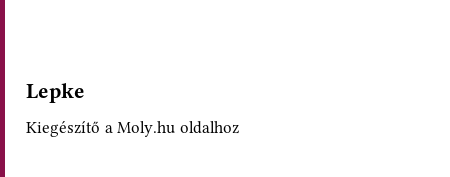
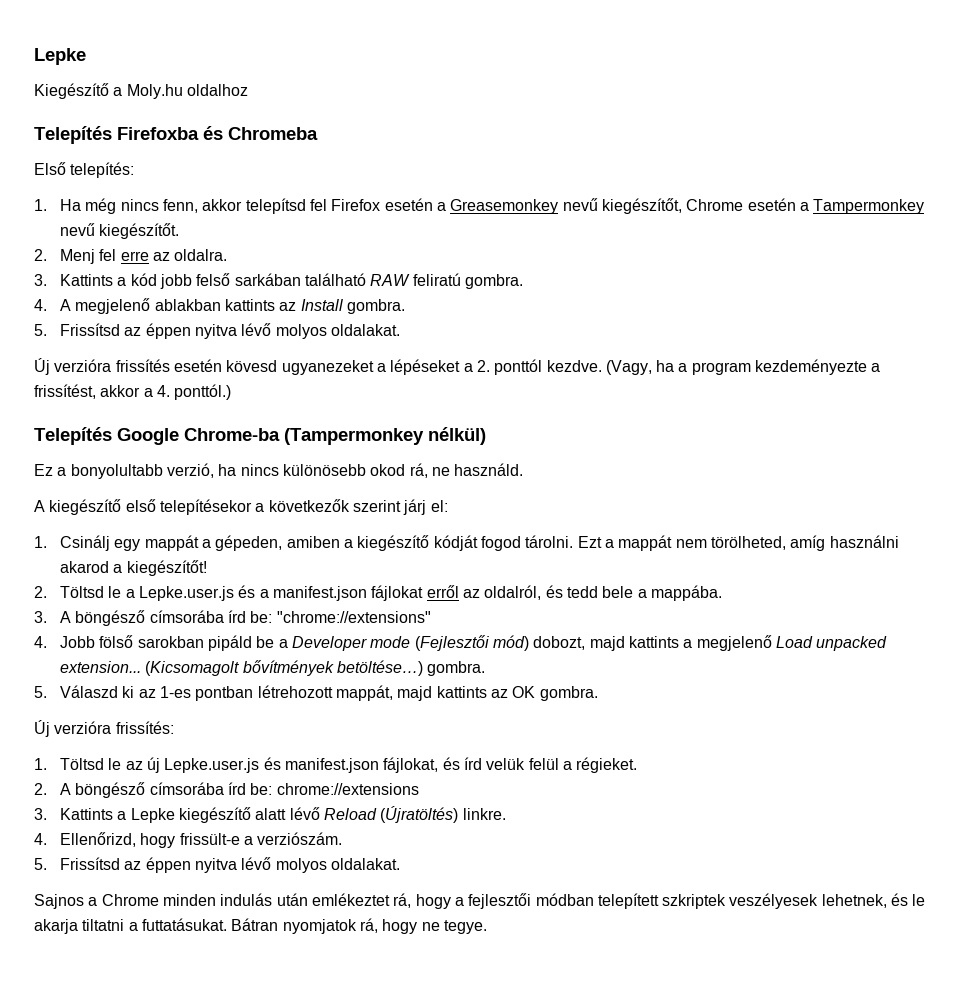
(239, 127) none -> [34,126,318,144] [34,162,135,178] [34,198,925,214] [60,223,180,239] [34,249,228,264] [34,273,524,289] [34,298,406,314] [34,323,401,339] [34,358,881,375] [34,384,232,400] [34,427,486,445] [34,463,524,479] [34,499,448,515] [34,535,899,551] [60,560,207,576] [34,585,722,601] [34,610,431,626] [34,635,888,651] [60,660,486,676] [34,685,598,701] [34,720,174,737] [34,757,638,773] [34,782,419,798] [34,806,506,823] [34,832,343,848] [34,857,401,873] [34,893,926,909] [34,918,487,934] // Telepítés Firefoxba és Chromeba // Első telepítés: // 1. Ha még nincs fenn, akkor telepítsd fel Firefox esetén a Greasemonkey nevű kiegészítőt, Chrome esetén a Tampermonkey nevű kiegészítőt. // 2. Menj fel erre az oldalra. // 3. Kattints a kód jobb felső sarkában található RAW feliratú gombra. // 4. A megjelenő ablakban kattints az Install gombra. // 5. Frissítsd az éppen nyitva lévő molyos oldalakat. // Új verzióra frissítés esetén kövesd ugyanezeket a lépéseket a 2. ponttól kezdve. (Vagy, ha a program kezdeményezte a frissítést, akkor a 4. ponttól.) // Telepítés Google Chrome-ba (Tampermonkey nélkül) // Ez a bonyolultabb verzió, ha nincs különösebb okod rá, ne használd. // A kiegészítő első telepítésekor a következők szerint járj el: // 1. Csinálj egy mappát a gépeden, amiben a kiegészítő kódját fogod tárolni. Ezt a mappát nem törölheted, amíg használni akarod a kiegészítőt! // 2. Töltsd le a Lepke.user.js és a manifest.json fájlokat erről az oldalról, és tedd bele a mappába. // 3. A böngésző címsorába írd be: "chrome://extensions" // 4. Jobb fölső sarokban pipáld be a Developer mode (Fejlesztői mód) dobozt, majd kattints a megjelenő Load unpacked extension... (Kicsomagolt bővítmények betöltése…) gombra. // 5. Válaszd ki az 1-es pontban létrehozott mappát, majd kattints az OK gombra. // Új verzióra frissítés: // 1. Töltsd le az új Lepke.user.js és manifest.json fájlokat, és írd velük felül a régieket. // 2. A böngésző címsorába írd be: chrome://extensions // 3. Kattints a Lepke kiegészítő alatt lévő Reload (Újratöltés) linkre. // 4. Ellenőrizd, hogy frissült-e a verziószám. // 5. Frissítsd az éppen nyitva lévő molyos oldalakat. // Sajnos a Chrome minden indulás után emlékeztet rá, hogy a fejlesztői módban telepített szkriptek veszélyesek lehetnek, és le akarja tiltatni a futtatásukat. Bátran nyomjatok rá, hogy ne tegye.

